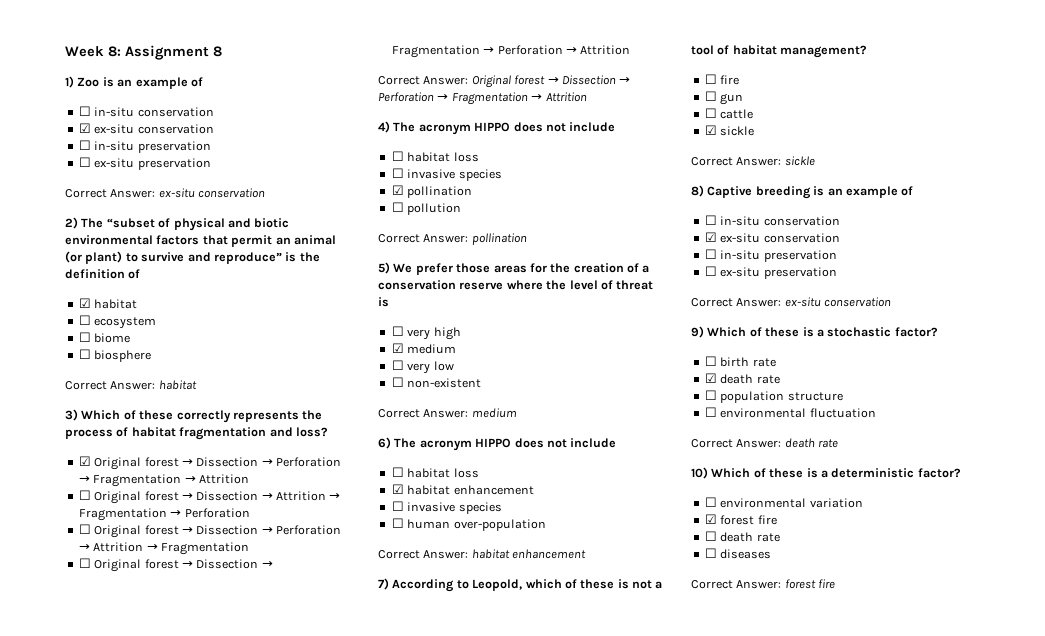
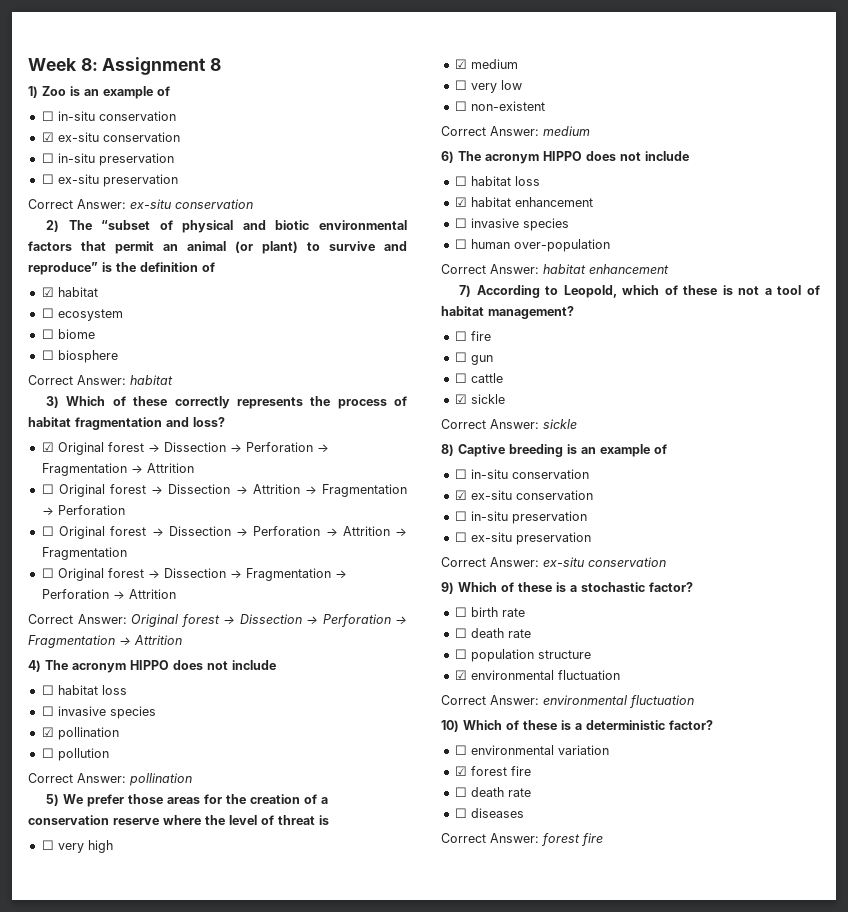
[704,373,717,383] ☑ -> [454,628,467,638] ☐
[704,407,717,417] ☐ -> [454,670,467,680] ☑
[784,438,839,448] death rate -> [543,695,694,708] environmental fluctuation

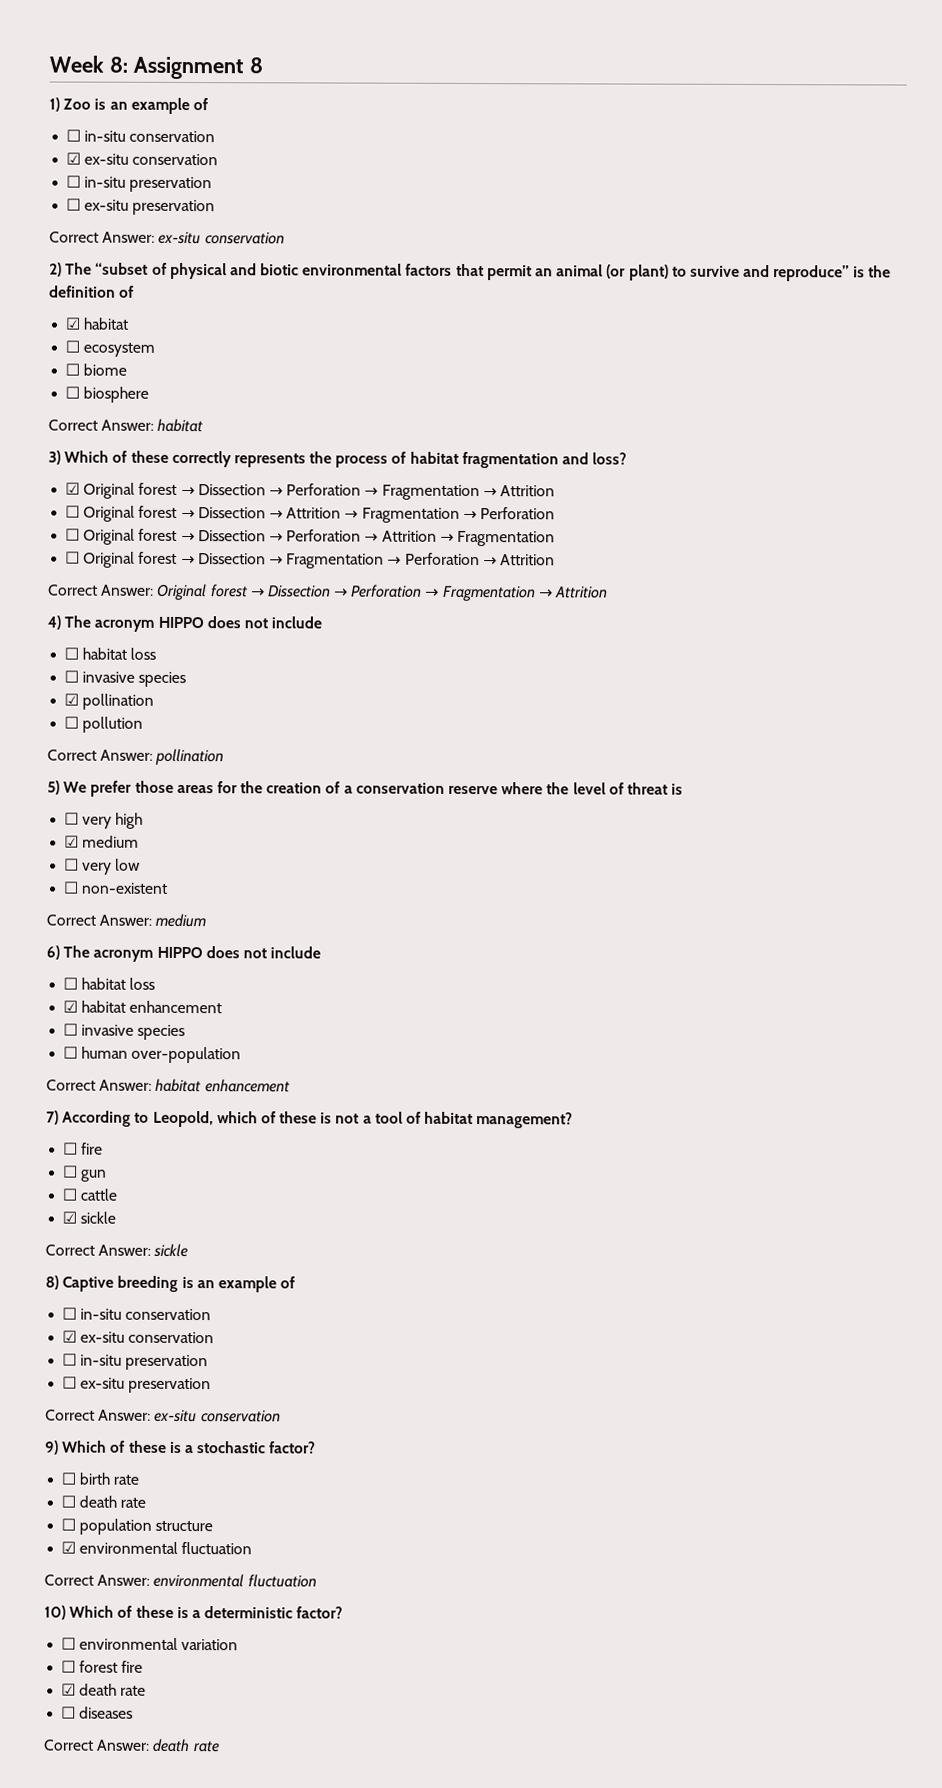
[454,766,467,776] ☑ -> [61,1660,77,1673] ☐
[454,787,467,797] ☐ -> [61,1683,77,1696] ☑
[541,833,603,846] forest fire -> [153,1738,220,1753] death rate

